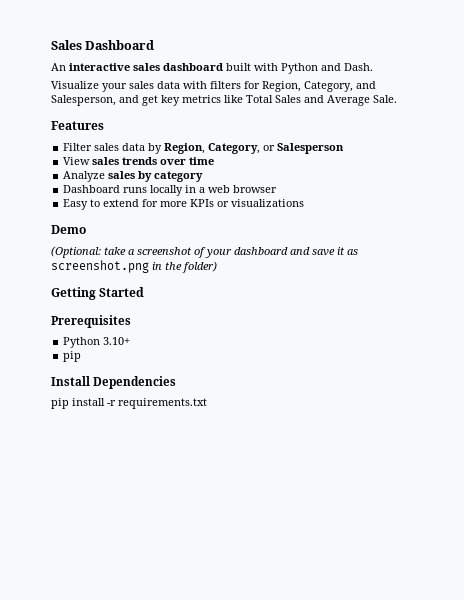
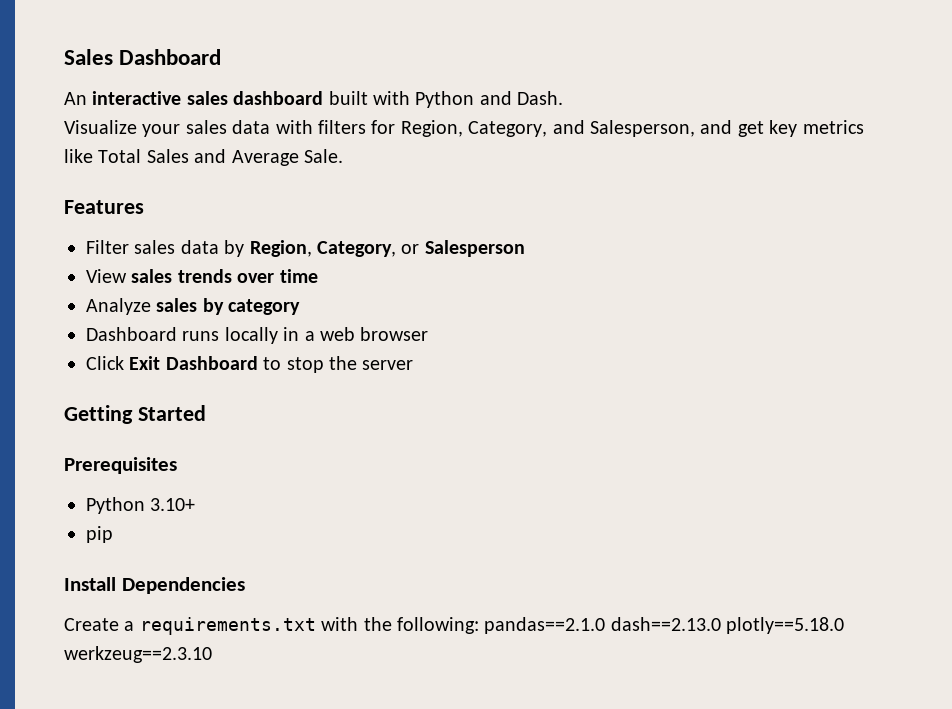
[63,199,305,210] [51,225,86,234] [51,246,358,258] [51,260,217,273] Easy to extend for more KPIs or visualizations // Demo // (Optional: take a screenshot of your dashboard and save it as screenshot.png in the folder) -> [86,356,414,373] Click Exit Dashboard to stop the server
[51,398,207,409] pip install -r requirements.txt -> [64,617,845,635] [64,646,212,663] Create a requirements.txt with the following: pandas==2.1.0 dash==2.13.0 plotly==5.18.0 werkzeug==2.3.10

